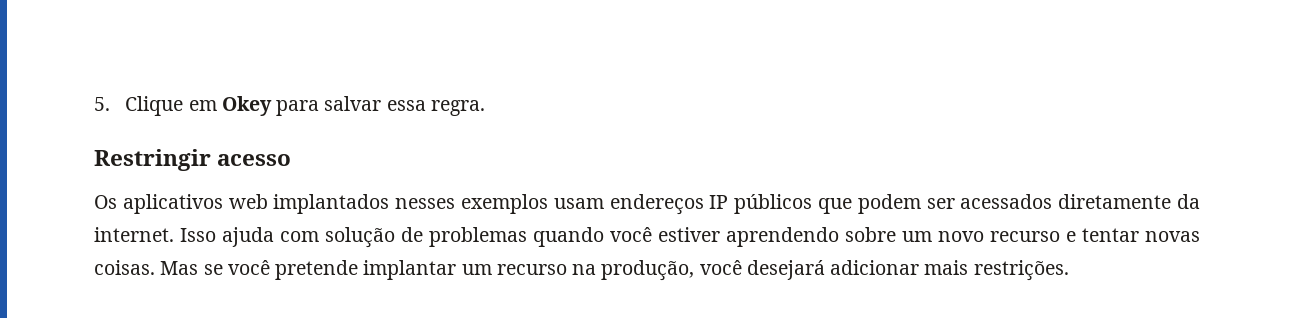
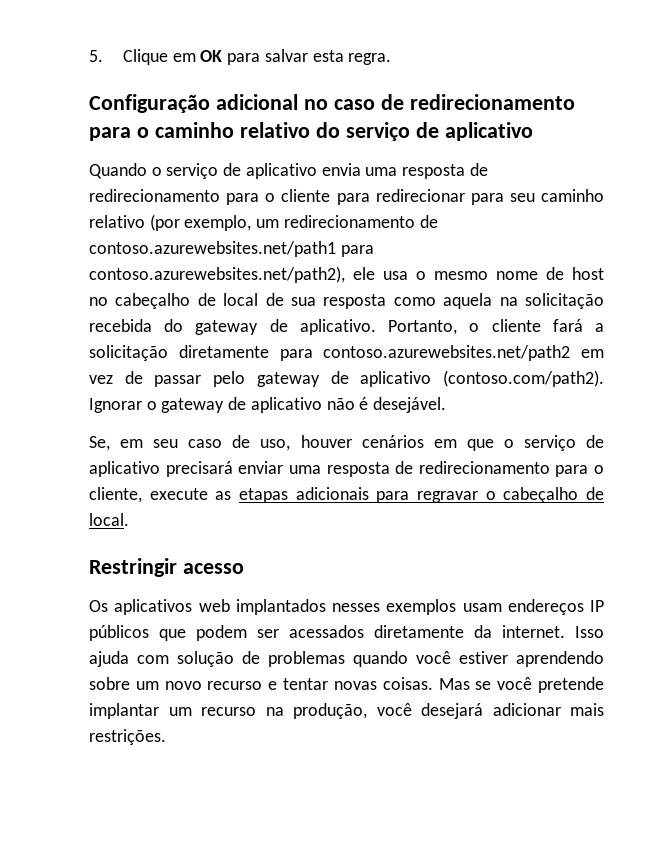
[221,96,272,116] Okey -> [200,50,223,62] OK
[386,100,426,111] essa -> [312,50,344,62] esta
(485, 108) none -> [89,94,575,113] [89,122,533,141] [89,163,488,179] [89,189,604,205] [89,214,438,231] [89,241,374,257] [89,266,604,283] [89,293,604,309] [89,319,604,335] [89,345,604,361] [89,370,604,387] [89,397,447,413] [89,435,604,451] [89,461,604,477] [89,487,604,503] [89,513,129,526] // Configuração adicional no caso de redirecionamento para o caminho relativo do serviço de aplicativo // Quando o serviço de aplicativo envia uma resposta de redirecionamento para o cliente para redirecionar para seu caminho relativo (por exemplo, um redirecionamento de contoso.azurewebsites.net/path1 para contoso.azurewebsites.net/path2), ele usa o mesmo nome de host no cabeçalho de local de sua resposta como aquela na solicitação recebida do gateway de aplicativo. Portanto, o cliente fará a solicitação diretamente para contoso.azurewebsites.net/path2 em vez de passar pelo gateway de aplicativo (contoso.com/path2). Ignorar o gateway de aplicativo não é desejável. // Se, em seu caso de uso, houver cenários em que o serviço de aplicativo precisará enviar uma resposta de redirecionamento para o cliente, execute as etapas adicionais para regravar o cabeçalho de local.

